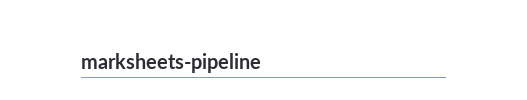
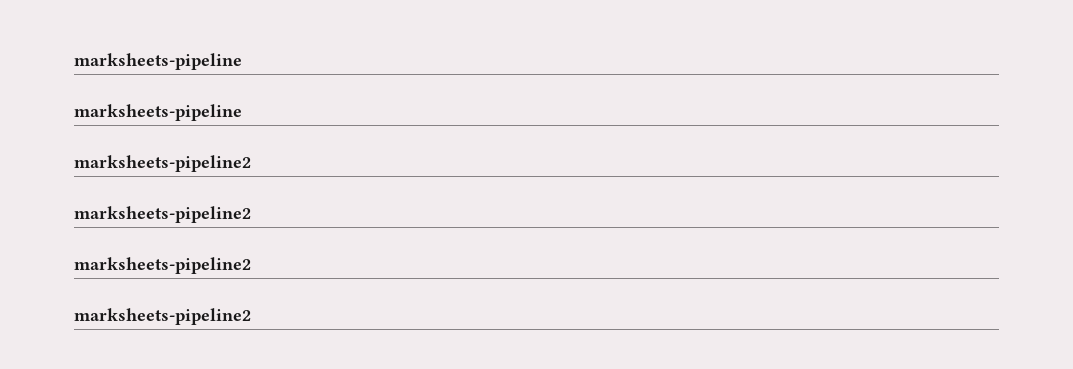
[81,53,261,73] marksheets-pipeline -> [74,53,242,70] [74,104,242,121] [74,155,251,172] [74,206,251,223] [74,257,251,274] [74,308,251,325] marksheets-pipeline // marksheets-pipeline // marksheets-pipeline2 // marksheets-pipeline2 // marksheets-pipeline2 // marksheets-pipeline2

